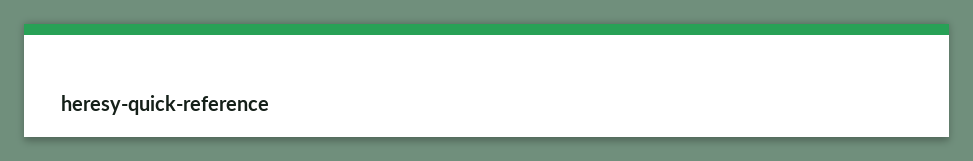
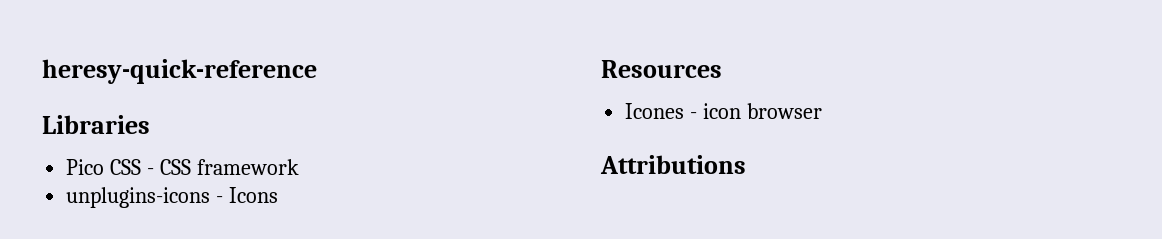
(269, 105) none -> [42,115,150,134] [66,159,299,175] [66,187,279,208] [601,60,722,78] [625,103,823,119] [600,155,746,174] // Libraries // Pico CSS - CSS framework // unplugins-icons - Icons // Resources // Icones - icon browser // Attributions

